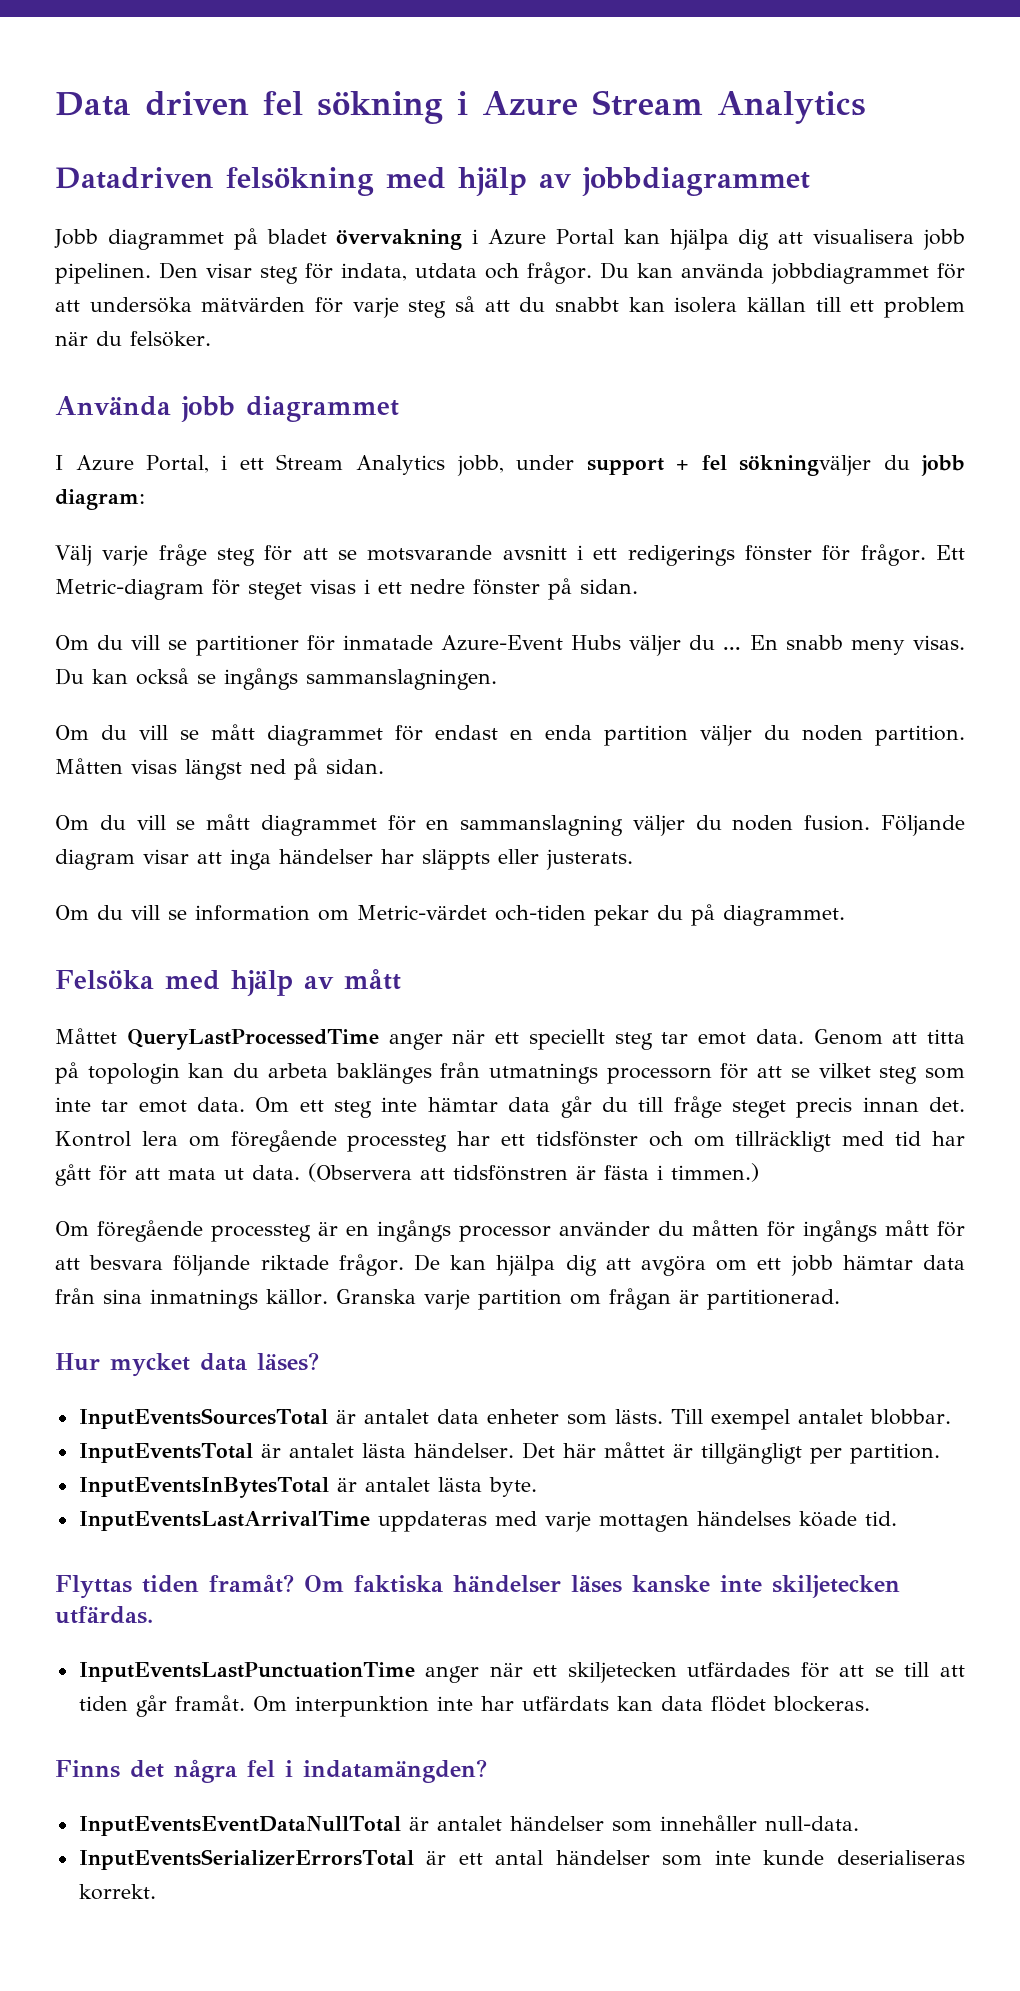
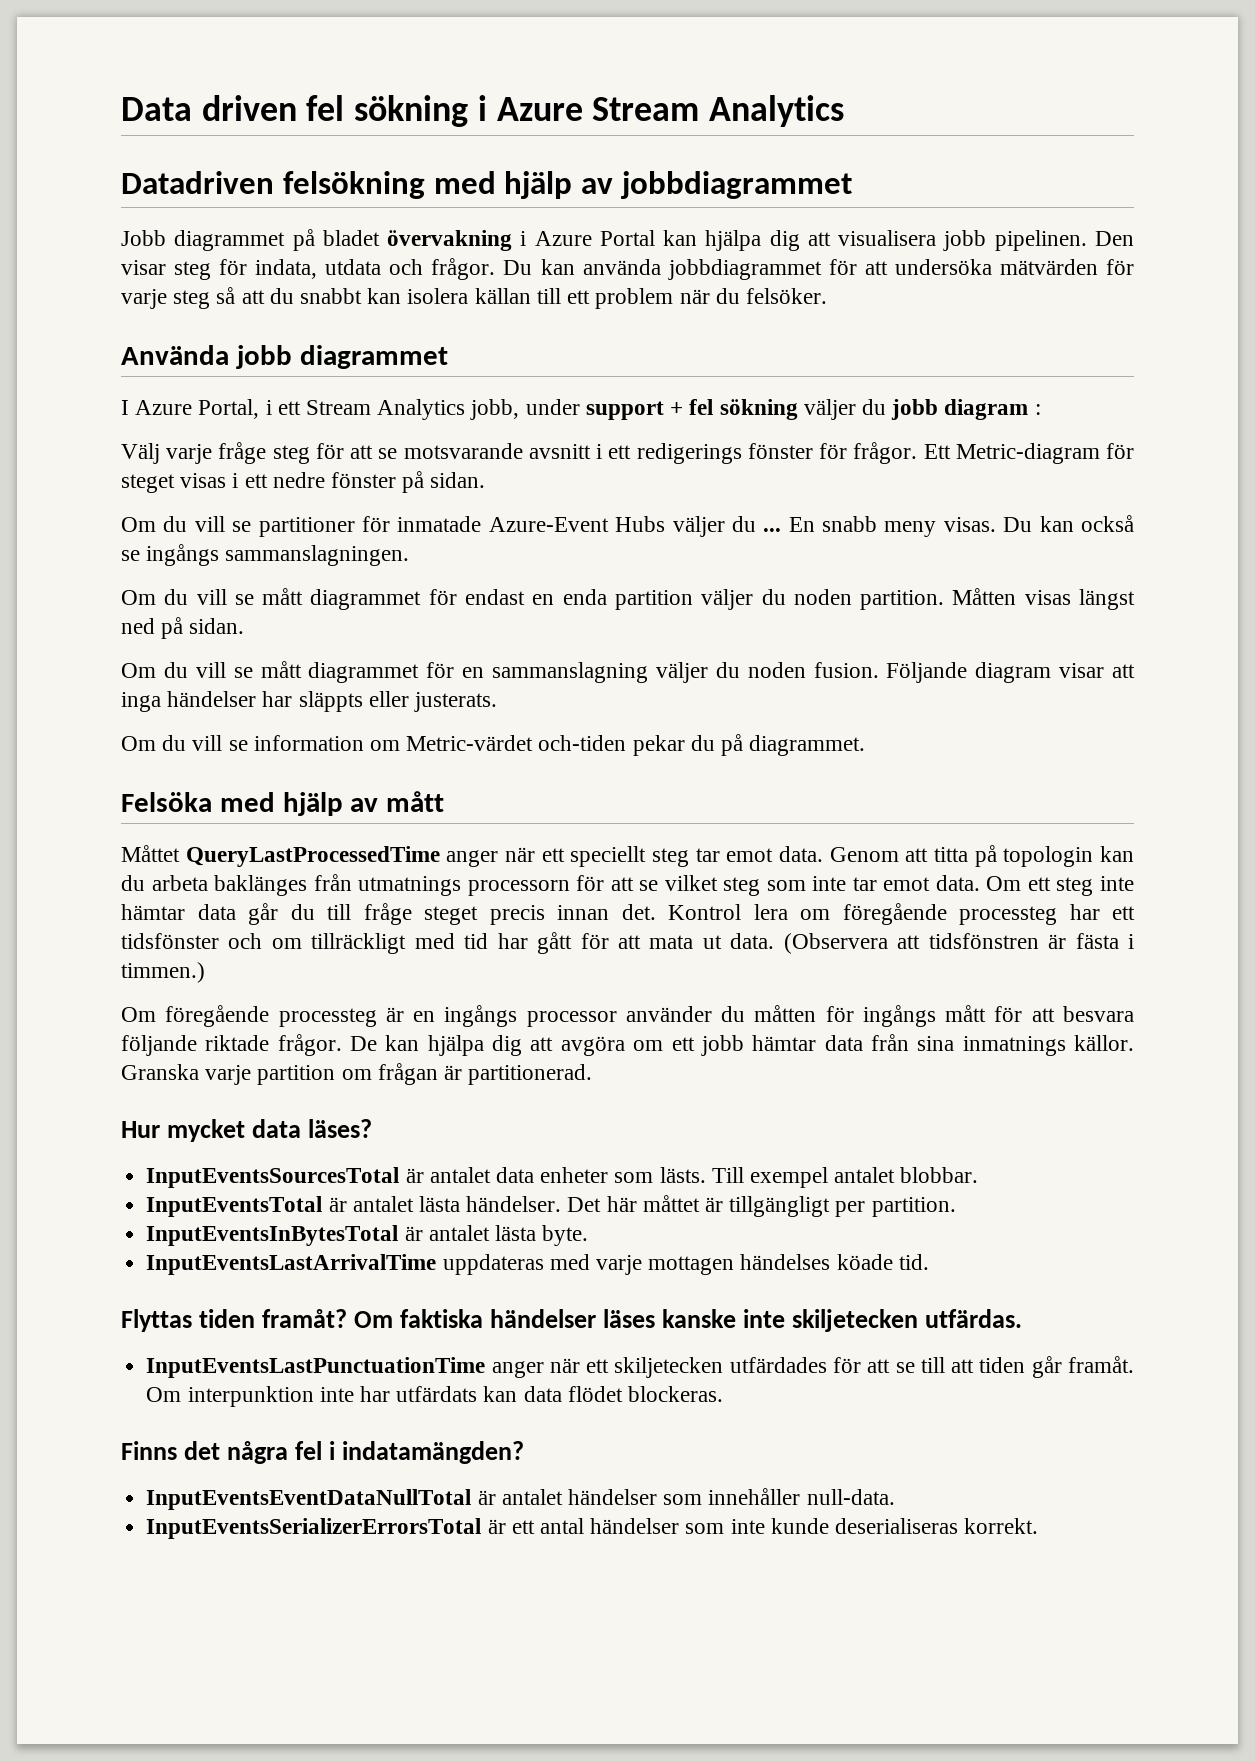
[738,455,965,476] [55,489,145,510] sökningväljer du jobb diagram: -> [719,399,1041,420] sökning väljer du jobb diagram :

